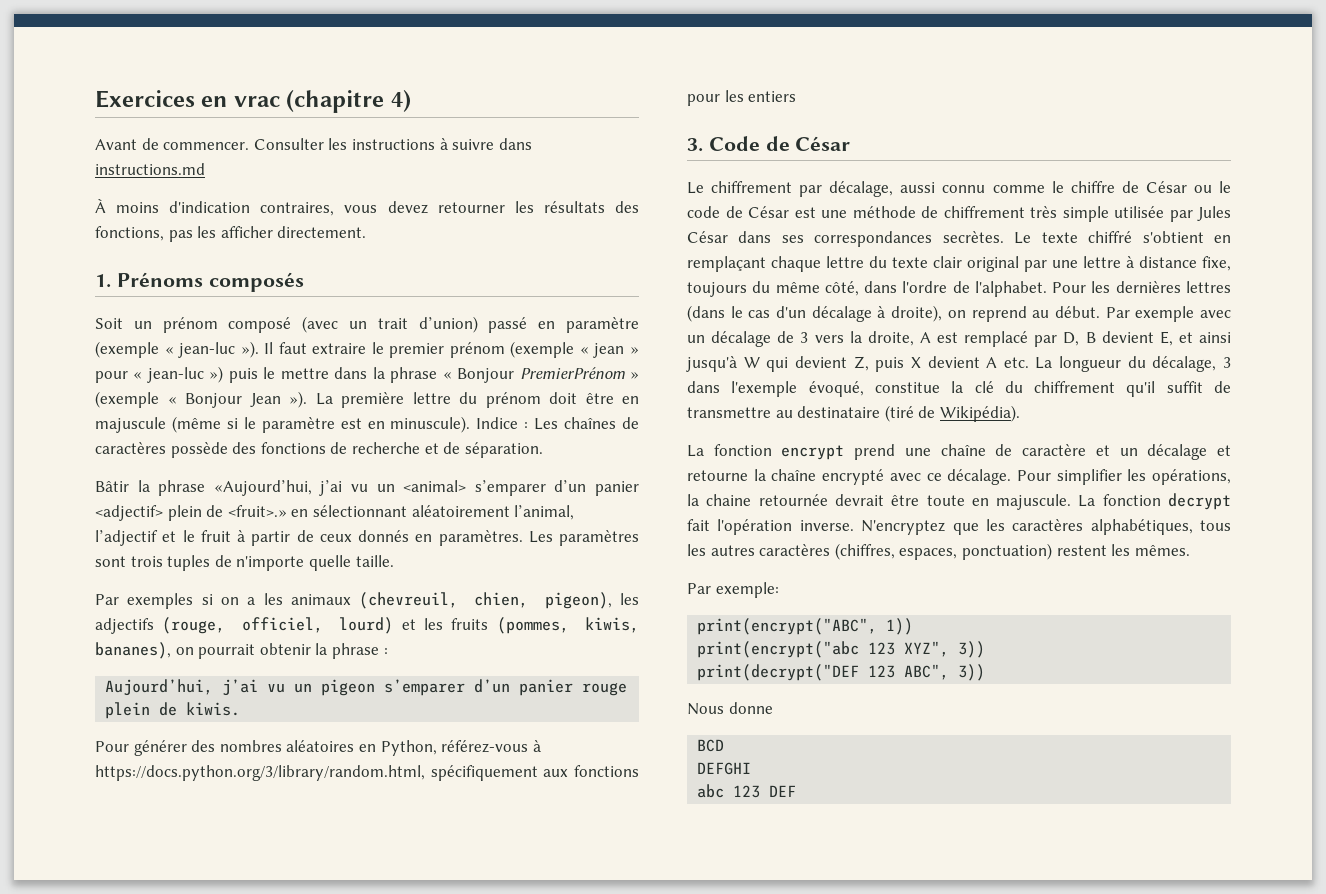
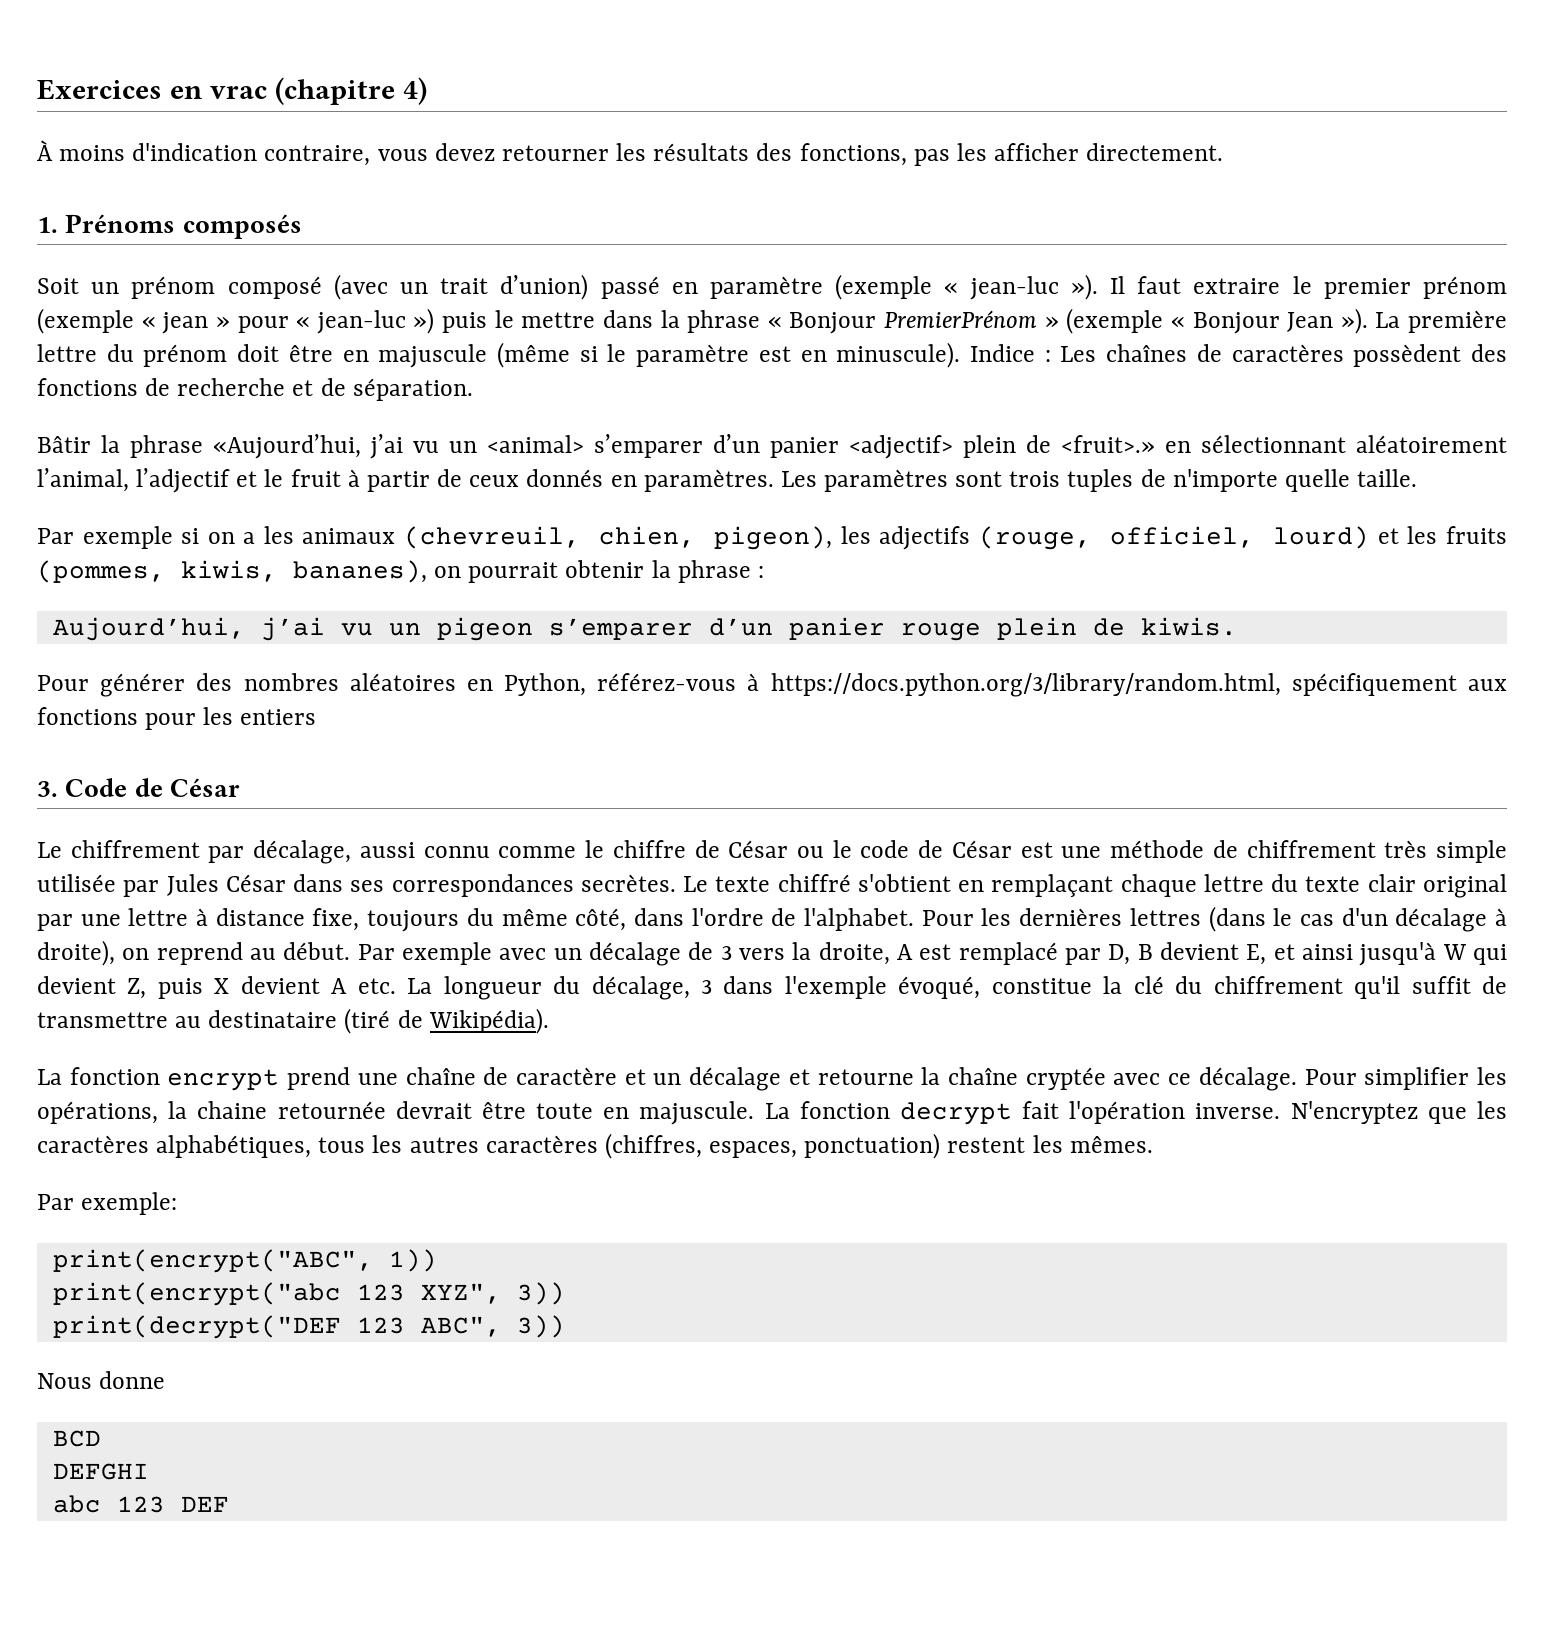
[95,138,532,150] [95,163,205,175] // Avant de commencer. Consulter les instructions à suivre dans instructions.md -> (427, 91) none
[260,202,335,216] contraires, -> [264,145,371,166] contraire,
[170,442,228,458] possède -> [1353,344,1462,367] possèdent
[127,593,194,609] exemples -> [82,526,173,549] exemple
[822,469,885,485] encrypté -> [1025,1067,1106,1090] cryptée

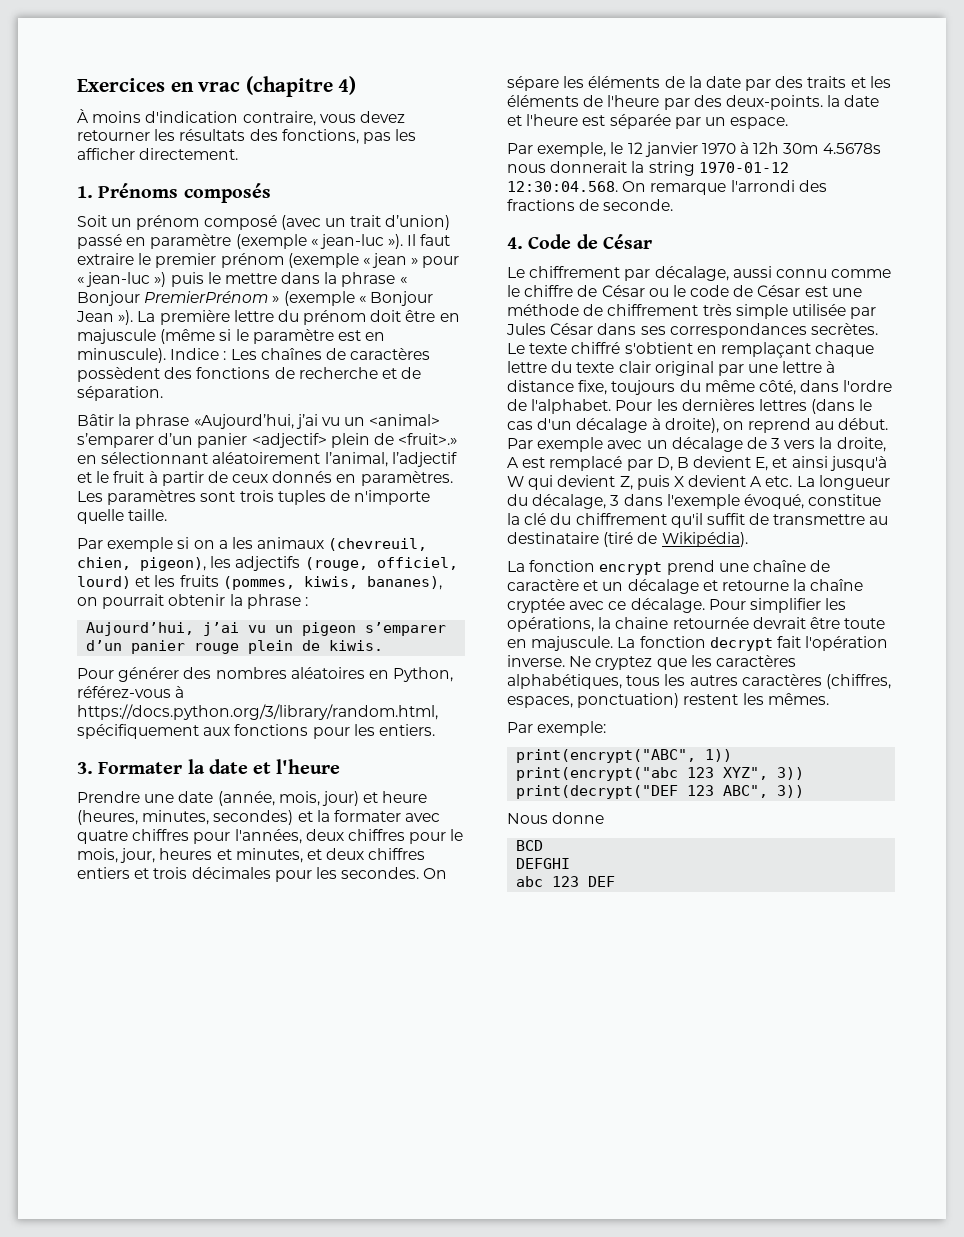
[240,709,317,725] entiers -> [378,724,435,736] entiers.
(58, 789) none -> [98,759,341,774] [77,791,428,806] [77,810,441,825] [77,829,464,844] [77,848,426,863] [77,867,448,882] [507,76,891,91] [507,95,880,110] [507,114,789,129] [507,142,881,157] [507,161,789,176] [507,180,827,195] [507,199,674,211] [507,237,523,249] Formater la date et l'heure // Prendre une date (année, mois, jour) et heure (heures, minutes, secondes) et la formater avec quatre chiffres pour l'années, deux chiffres pour le mois, jour, heures et minutes, et deux chiffres entiers et trois décimales pour les secondes. On sépare les éléments de la date par des traits et les éléments de l'heure par des deux-points. la date et l'heure est séparée par un espace. // Par exemple, le 12 janvier 1970 à 12h 30m 4.5678s nous donnerait la string 1970-01-12 12:30:04.568. On remarque l'arrondi des fractions de seconde. // 4.
[1290,1101,1418,1124] N'encryptez -> [569,656,653,670] Ne cryptez

